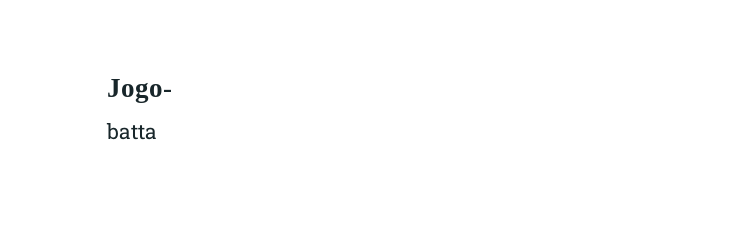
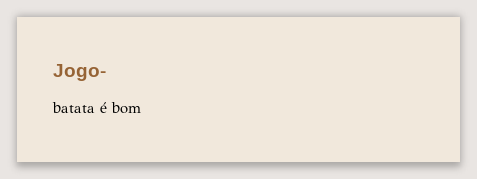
[106,123,157,140] batta -> [52,102,141,114] batata é bom

